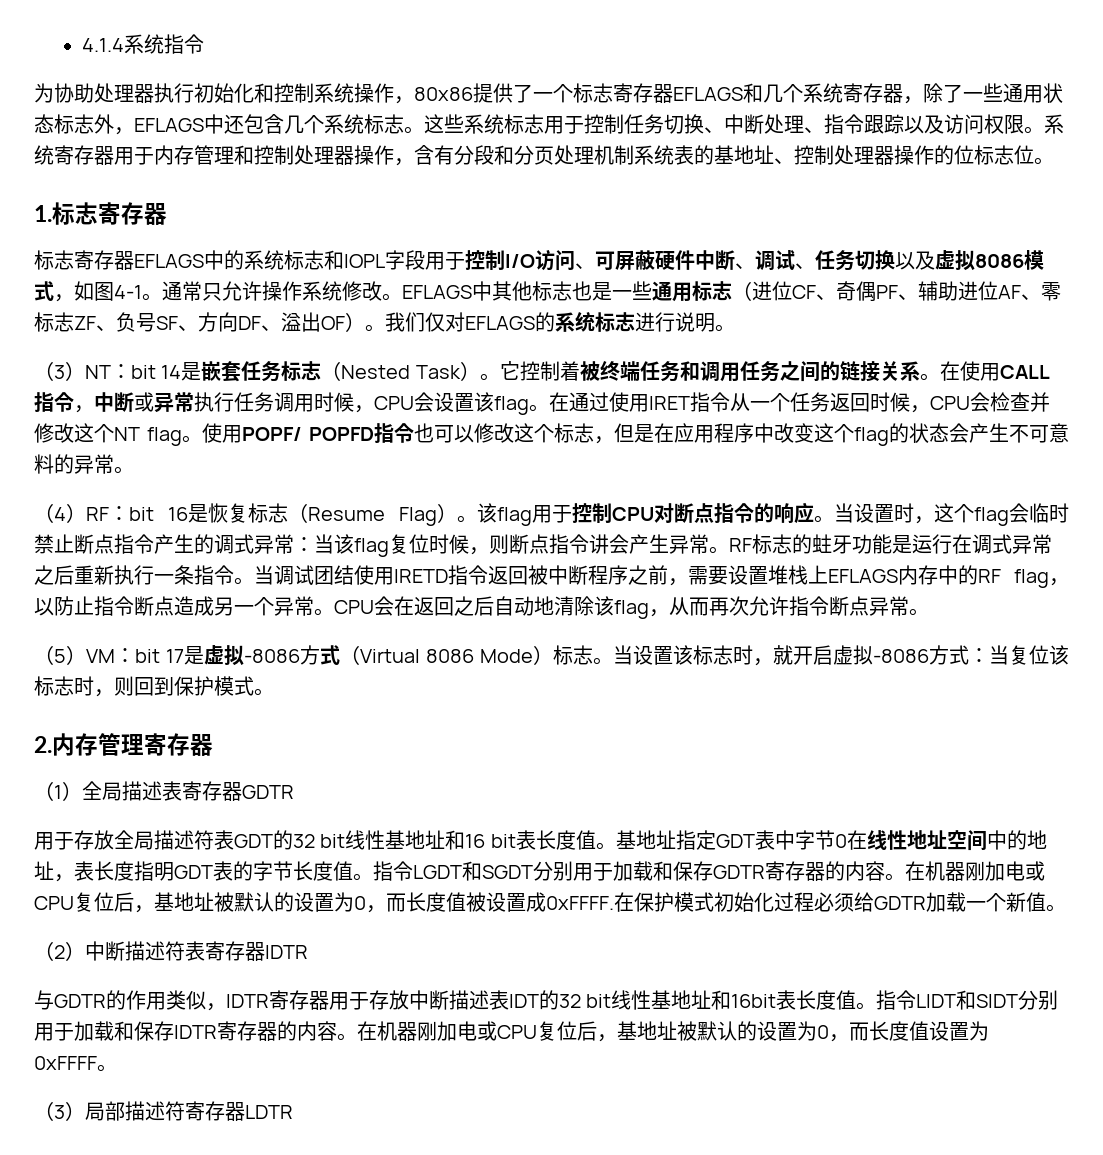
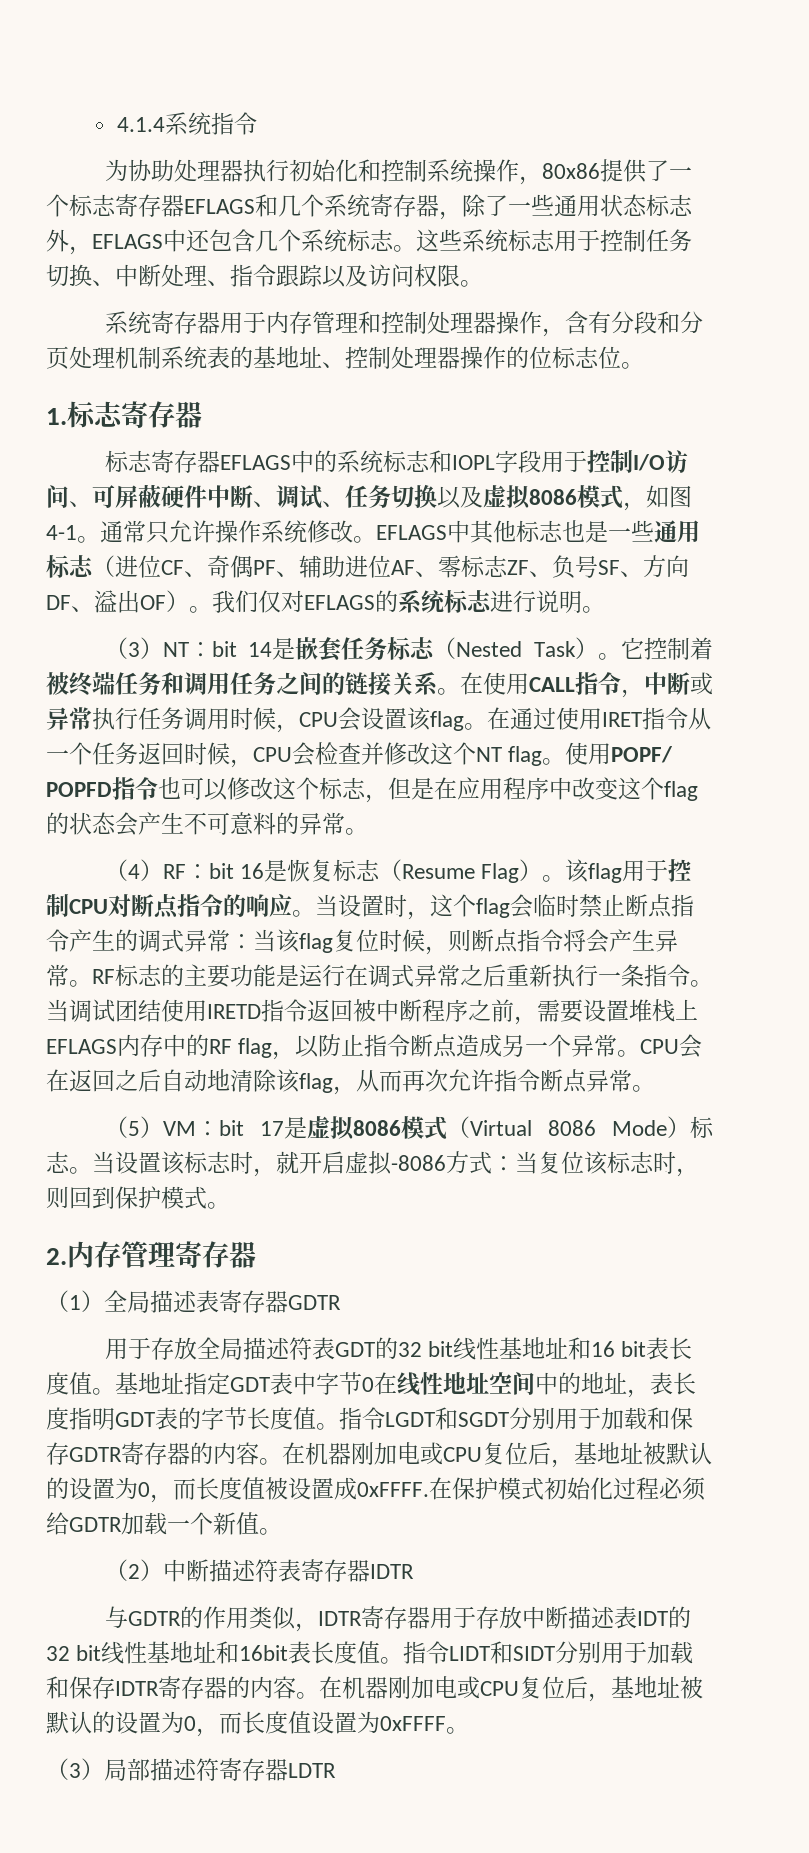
(1044, 130) none -> (483, 283) //
[589,534,609,554] 讲 -> [563,929,586,952] 将
[812,534,852,554] 蛀牙 -> [184,964,230,988] 主要
[243,645,320,665] -8086方 -> [352,1116,424,1139] 8086模

